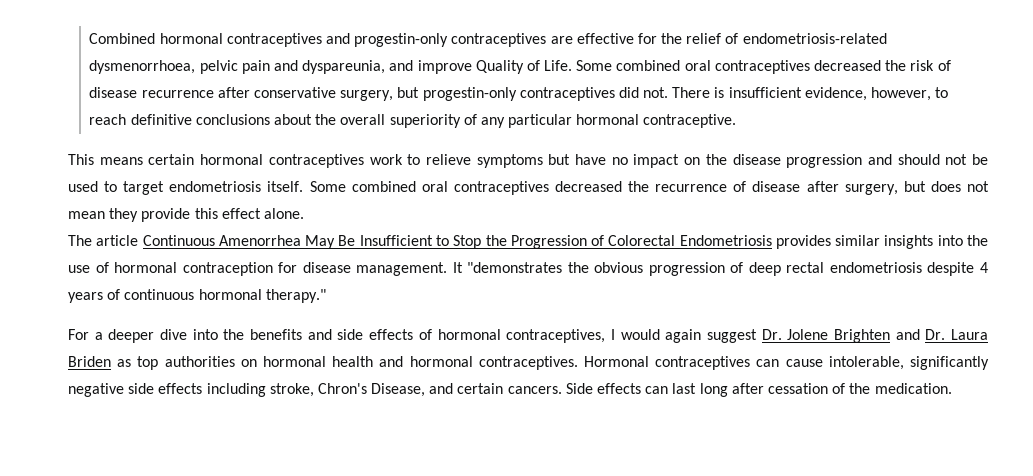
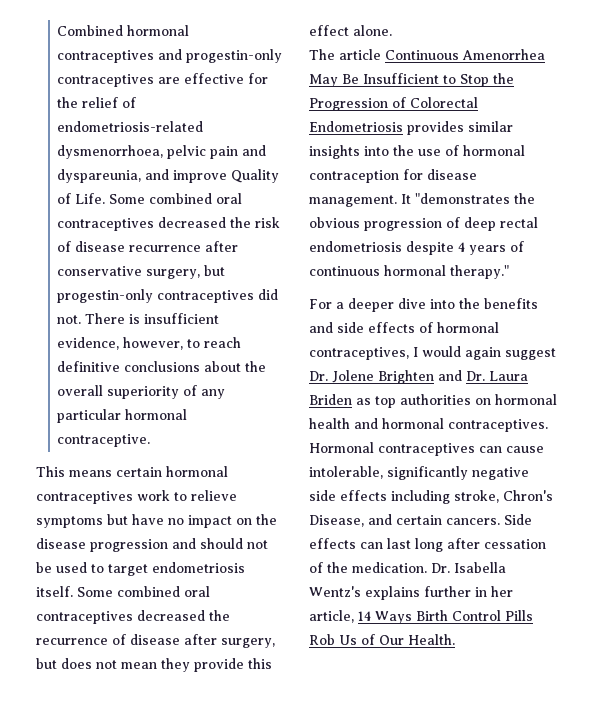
(952, 388) none -> [431,562,506,573] [309,586,513,600] [309,610,533,624] [309,634,455,645] Dr. Isabella Wentz's explains further in her article, 14 Ways Birth Control Pills Rob Us of Our Health.

